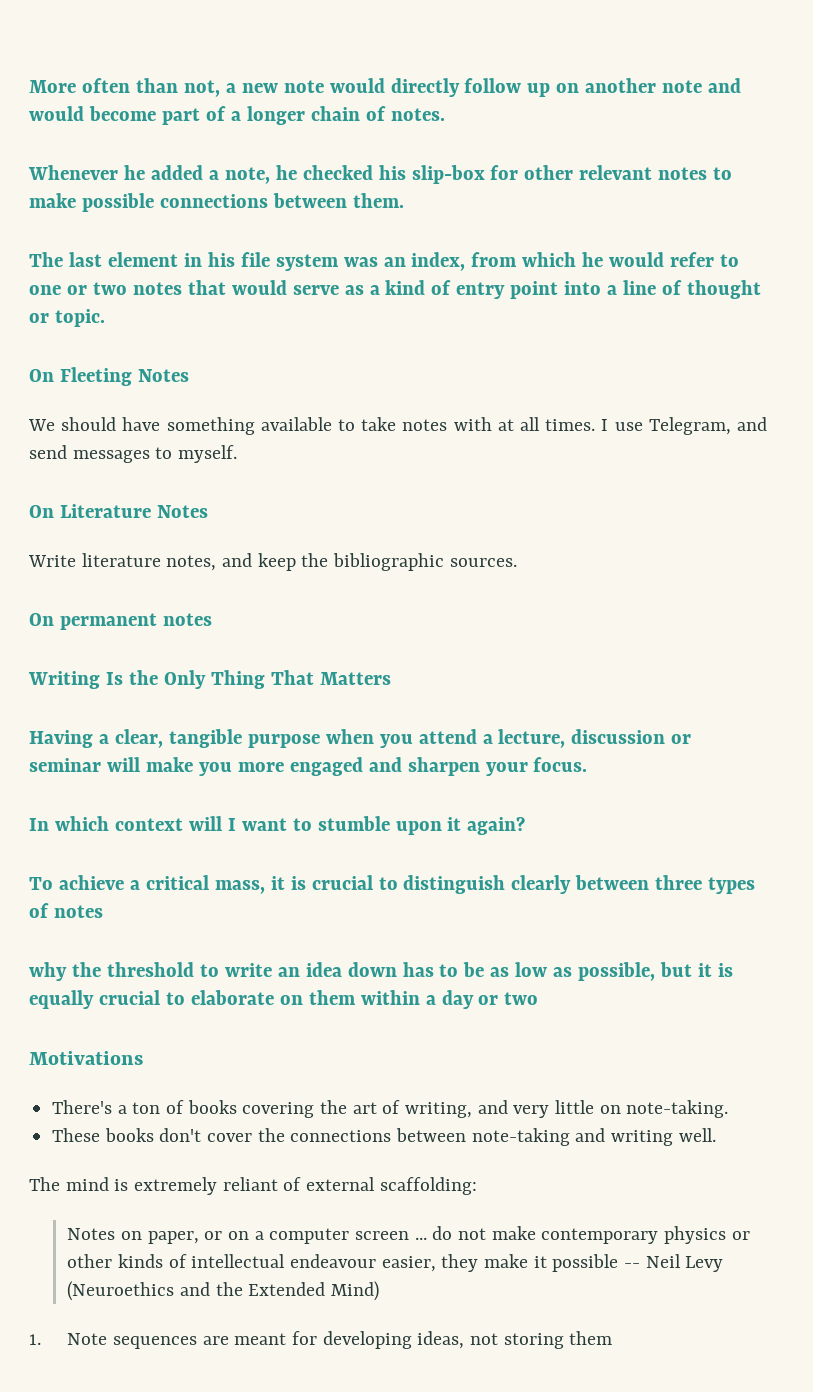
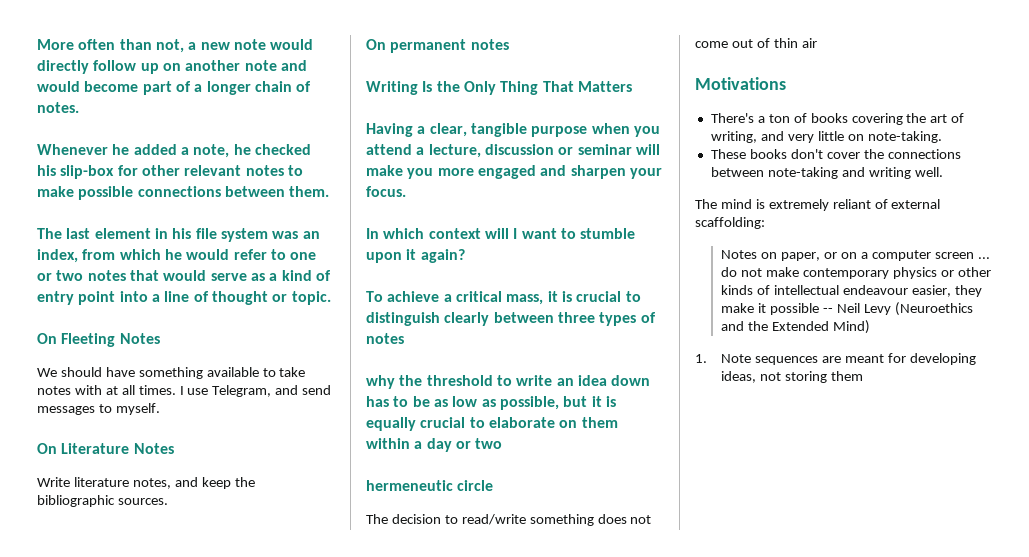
(539, 998) none -> [366,480,494,491] [366,514,652,526] [695,38,817,48] // hermeneutic circle // The decision to read/write something does not come out of thin air

